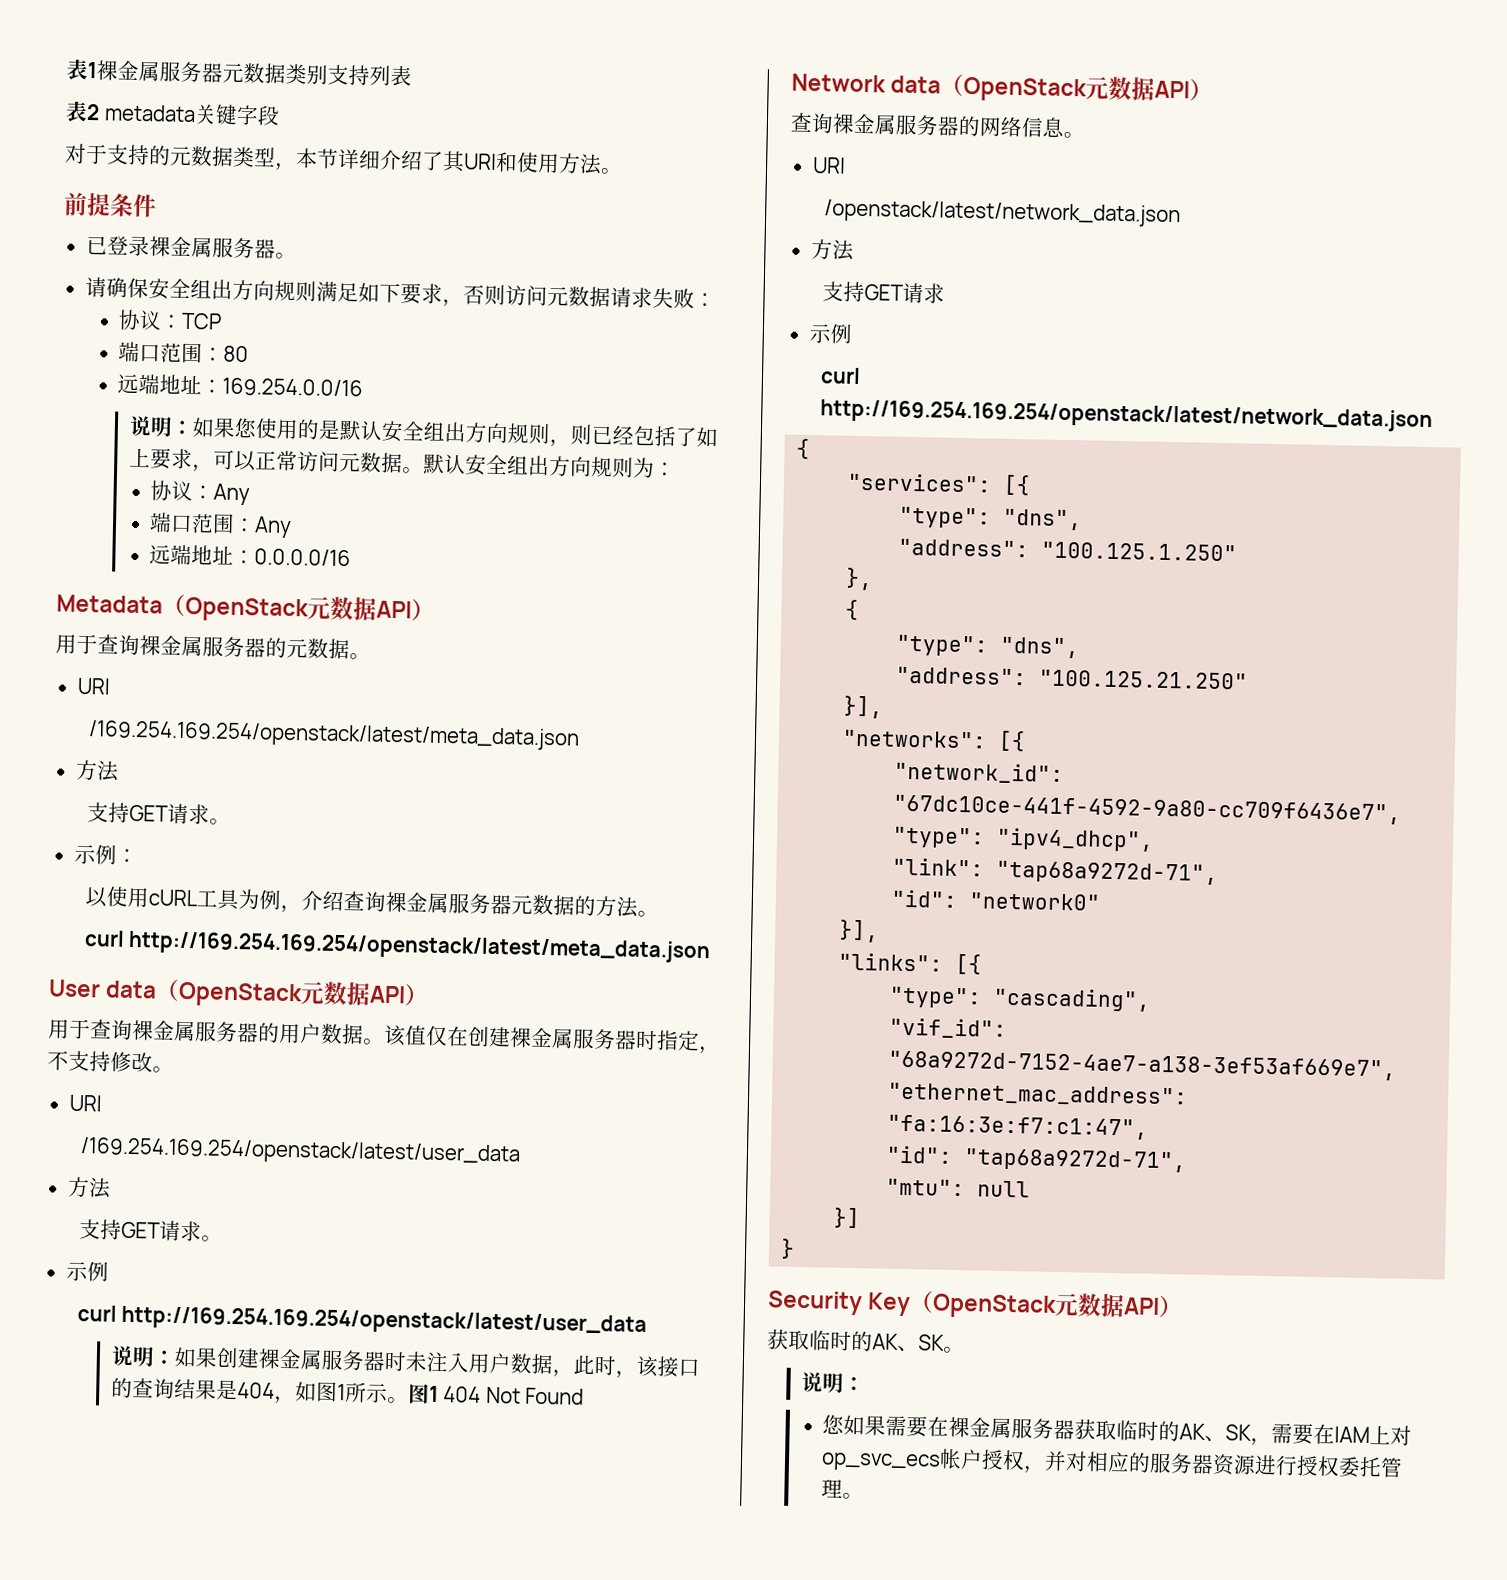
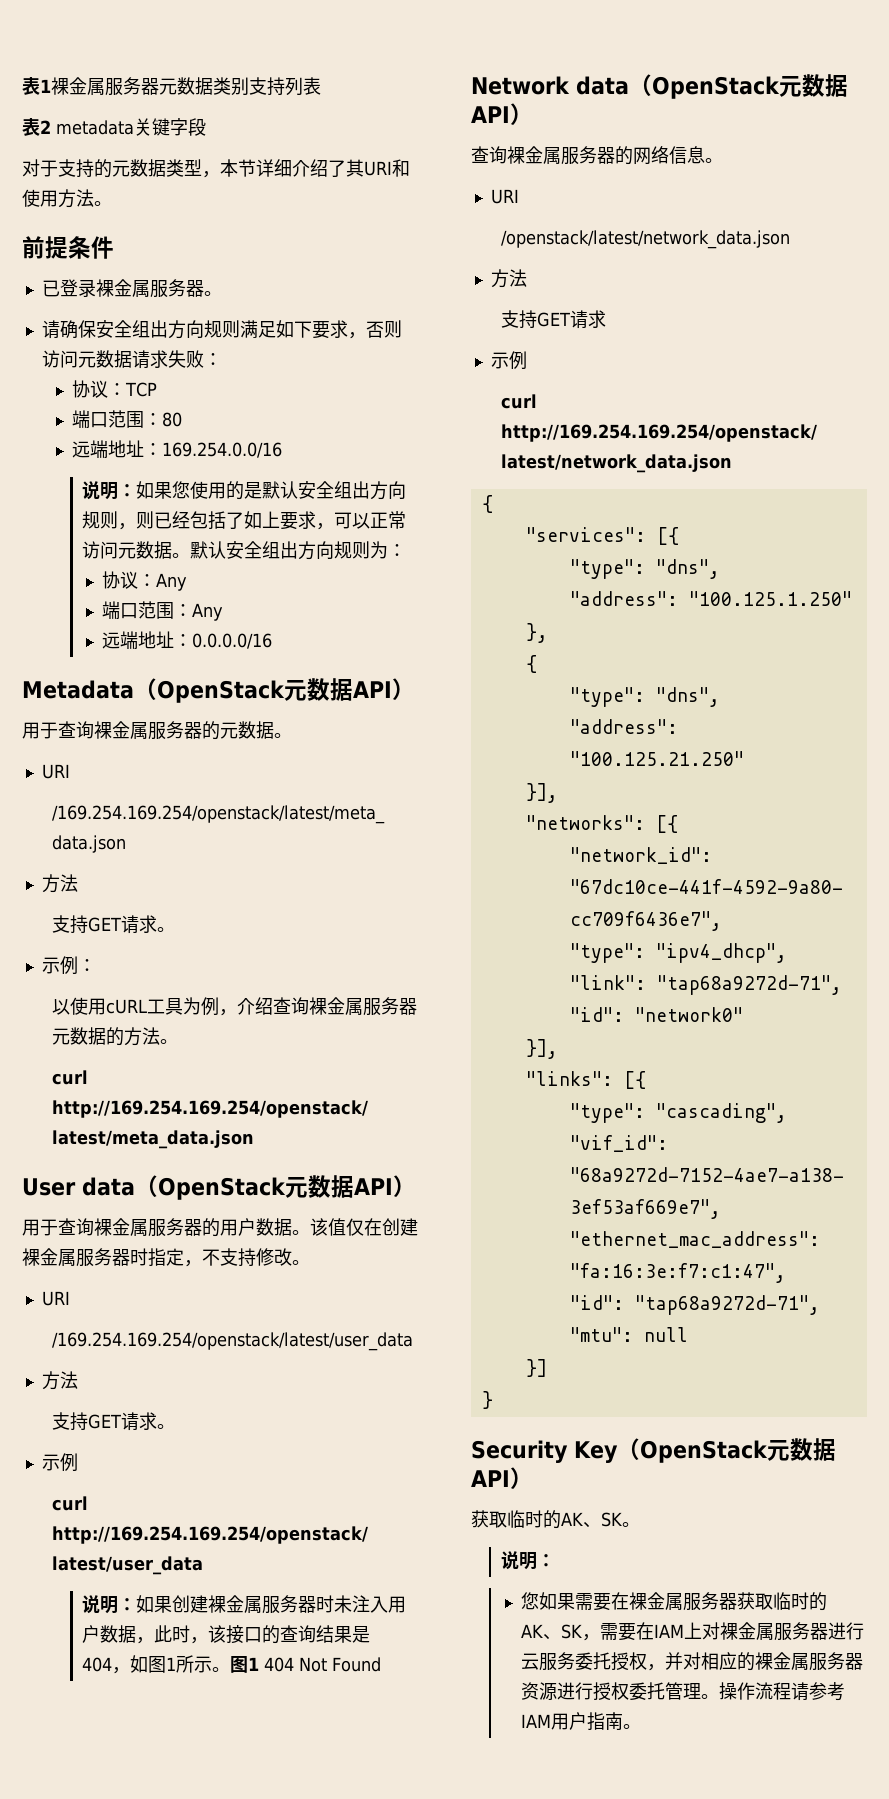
[821,1448,984,1472] op_svc_ecs帐户 -> [720,1622,865,1641] [521,1652,612,1671] 裸金属服务器进行云服务委托
(1152, 1462) none -> [755,1652,810,1670] 裸金属
(865, 1496) none -> [719,1682,846,1701] [521,1712,642,1731] 操作流程请参考IAM用户指南。

